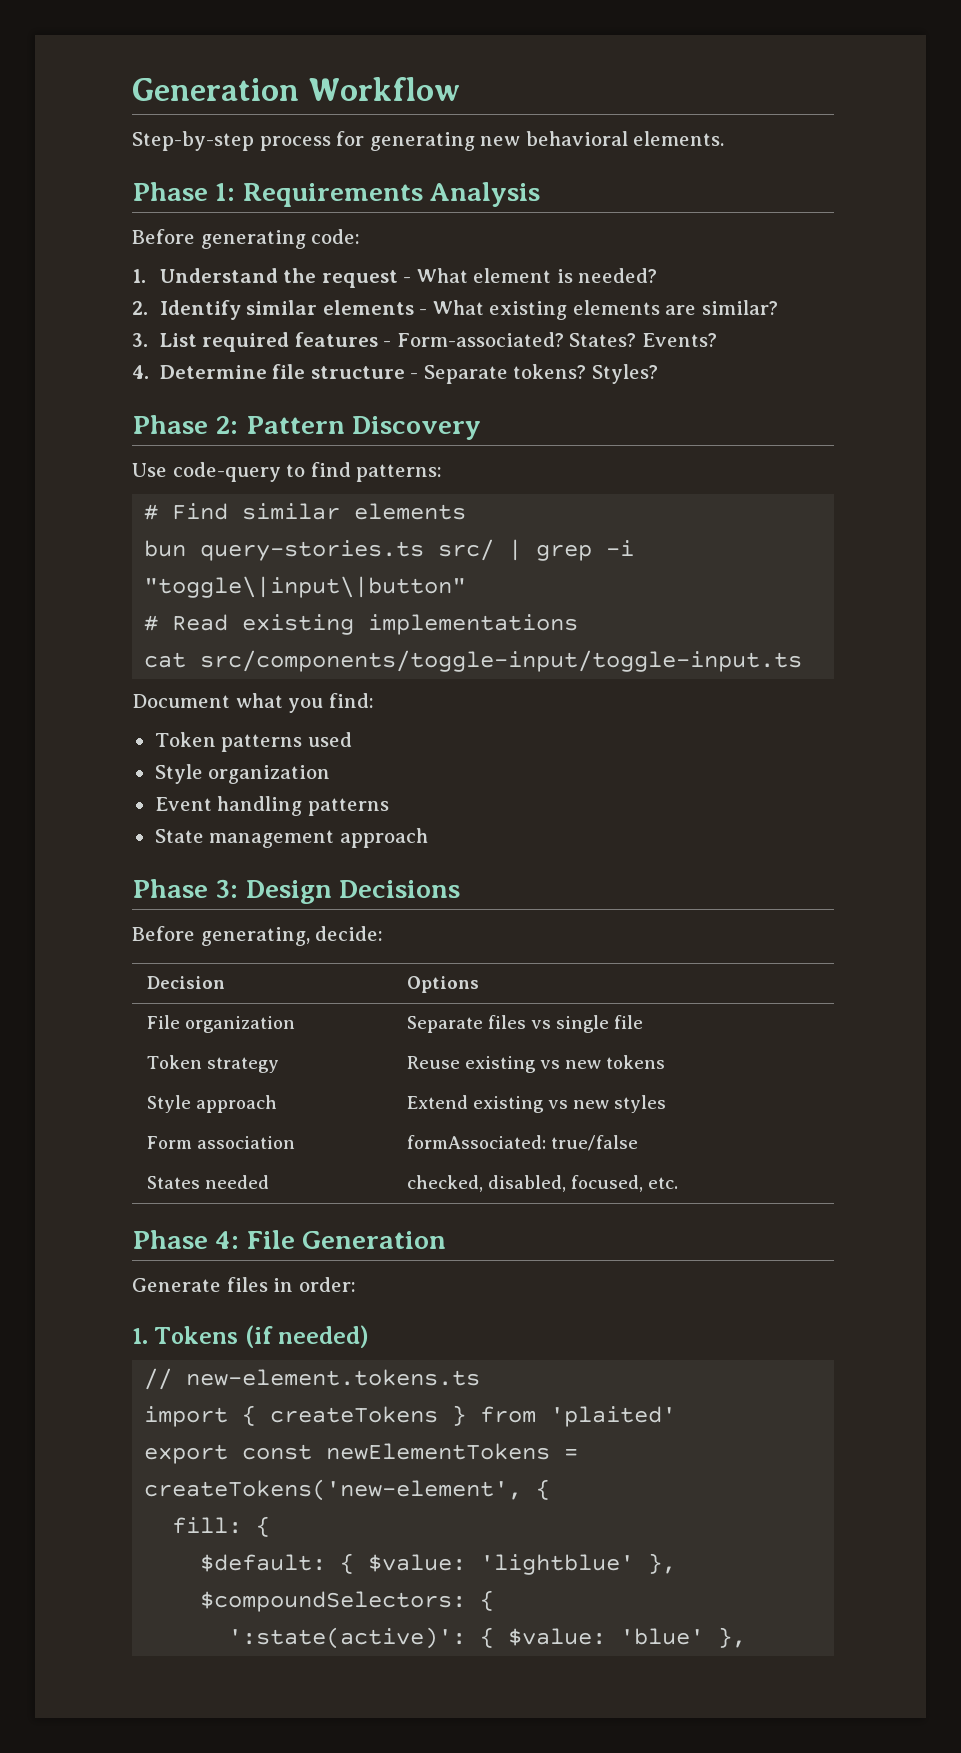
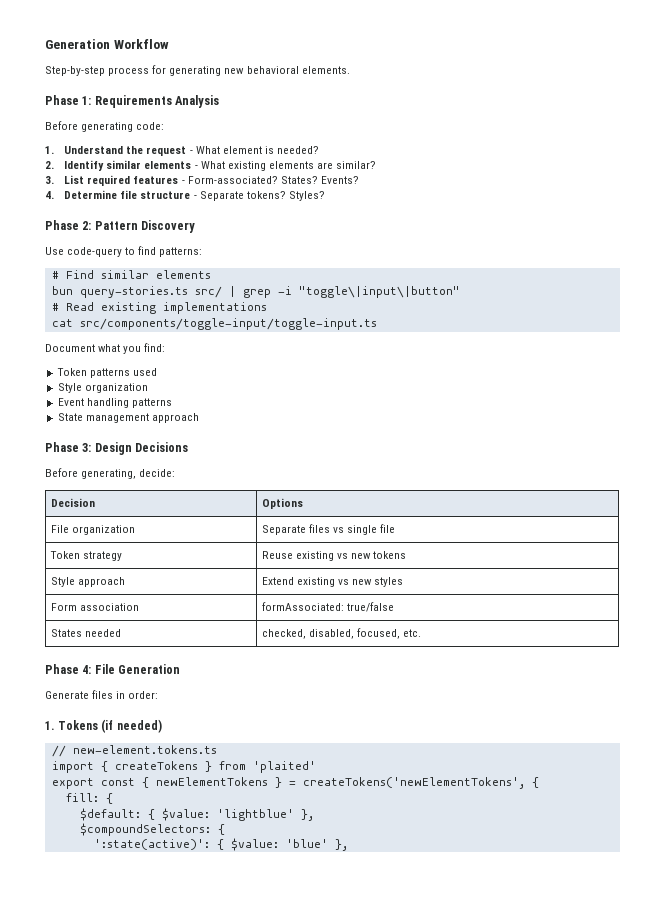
[326,1443,579,1460] [144,1479,523,1501] newElementTokens = createTokens('new-element', -> [141,777,525,789] { newElementTokens } = createTokens('newElementTokens',

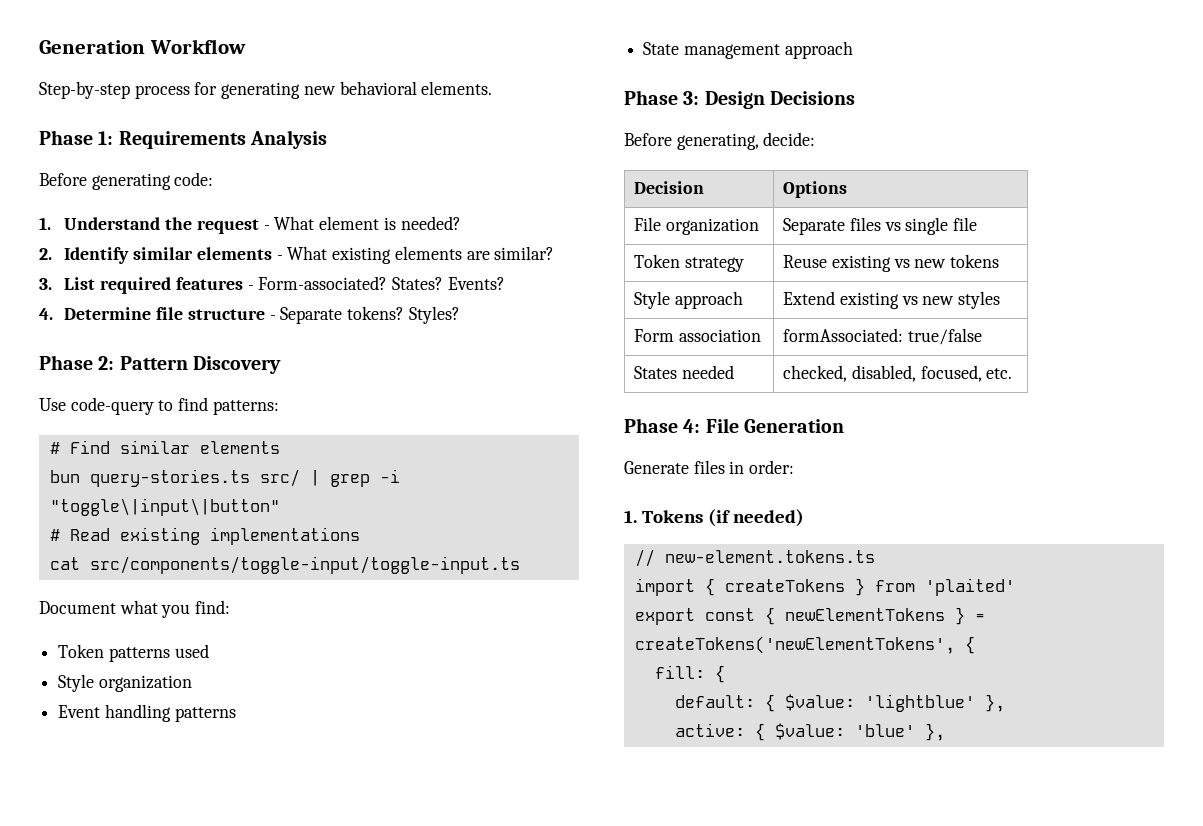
[79,808,141,821] $default: -> [674,695,755,708] default:
[79,823,225,836] [93,839,210,850] $compoundSelectors: { // ':state(active)': -> [674,723,745,737] active:

